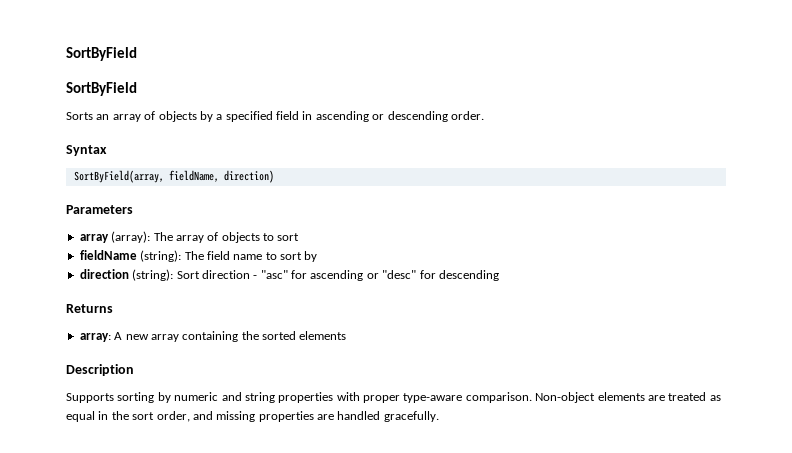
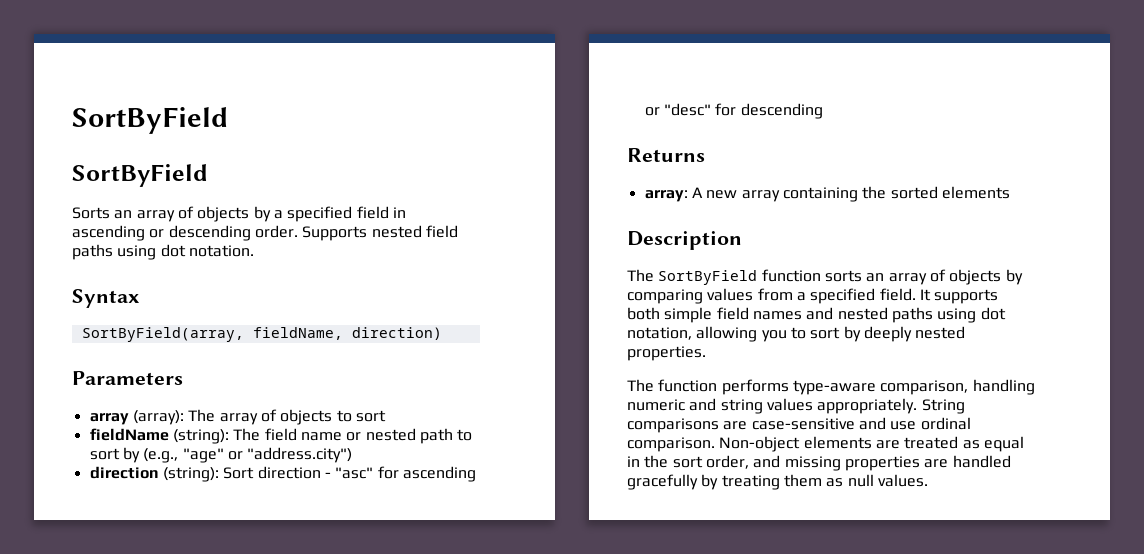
(484, 115) none -> [302,225,458,241] [72,244,254,260] Supports nested field paths using dot notation.
[265,251,318,262] to sort by -> [346,428,473,444] [89,447,353,463] or nested path to sort by (e.g., "age" or "address.city")
[66,392,463,403] Supports sorting by numeric and string properties with proper type-aware -> [627,269,1023,285] [627,288,999,304] [627,307,1006,323] [627,326,966,342] [627,346,706,361] [627,379,1035,395] [627,398,965,414] [627,417,971,433] The SortByField function sorts an array of objects by comparing values from a specified field. It supports both simple field names and nested paths using dot notation, allowing you to sort by deeply nested properties. // The function performs type-aware comparison, handling numeric and string values appropriately. String comparisons are case-sensitive and use ordinal
[383,411,439,422] gracefully. -> [627,474,928,490] gracefully by treating them as null values.

